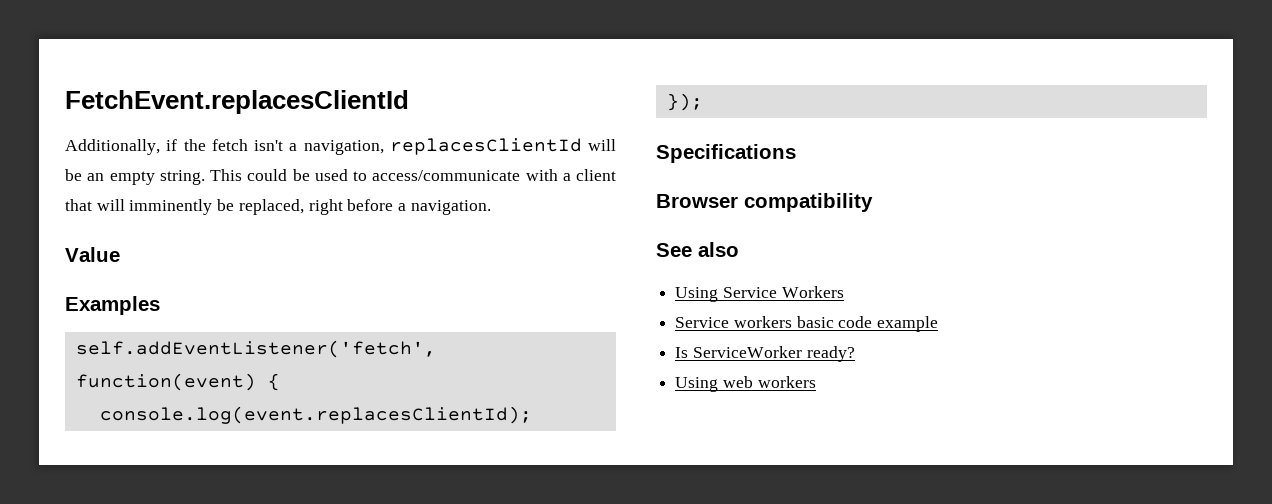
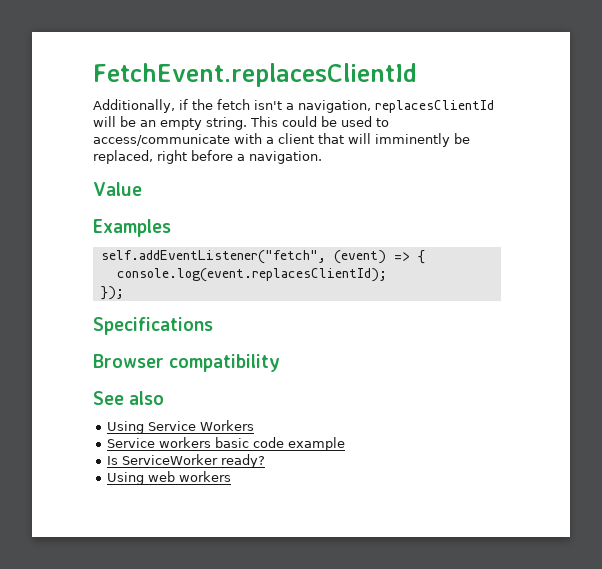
[75,340,436,358] [75,373,256,391] self.addEventListener('fetch', function(event) -> [100,250,410,264] self.addEventListener("fetch", (event) =>

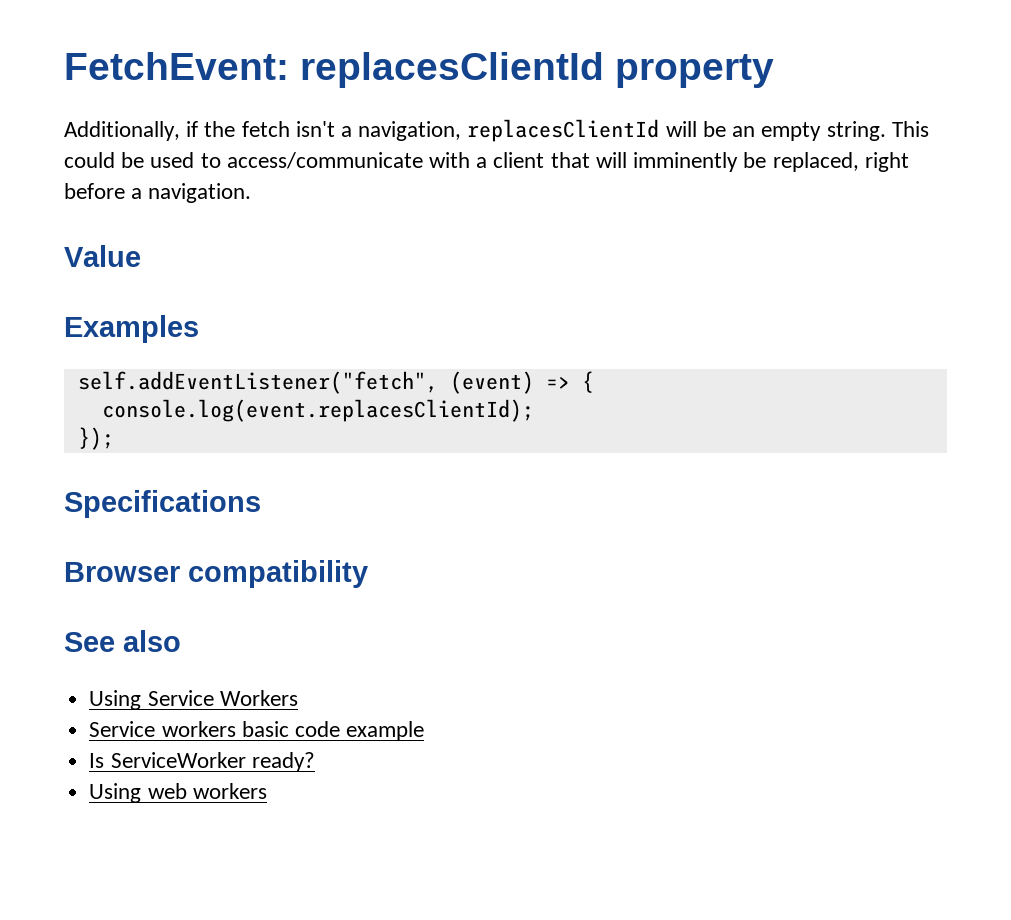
[93,63,417,87] FetchEvent.replacesClientId -> [64,52,774,88] FetchEvent: replacesClientId property

